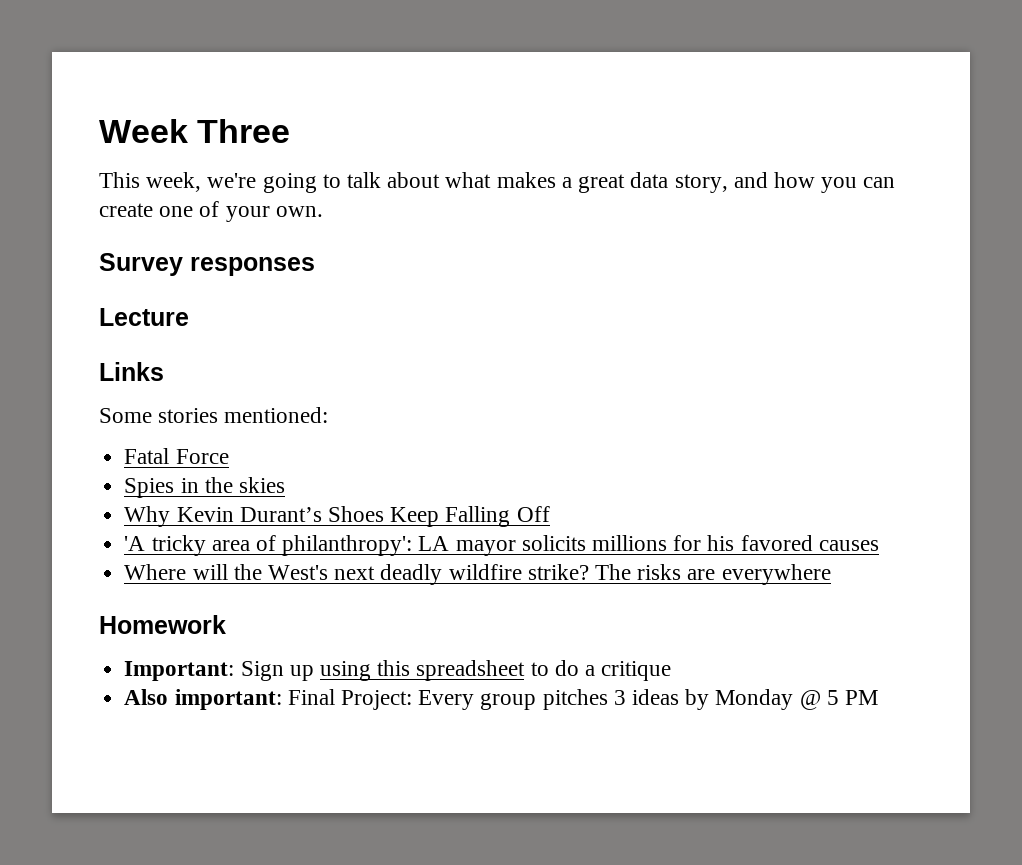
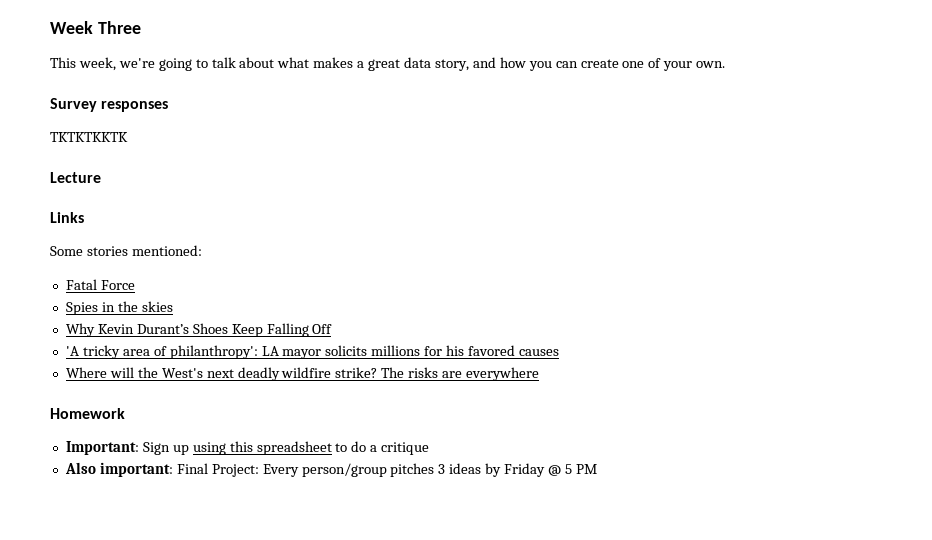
(315, 266) none -> [50,132,128,142] // TKTKTKKTK
[480,693,537,710] group -> [301,463,387,477] person/group
[715,689,794,710] Monday -> [504,463,546,477] Friday

